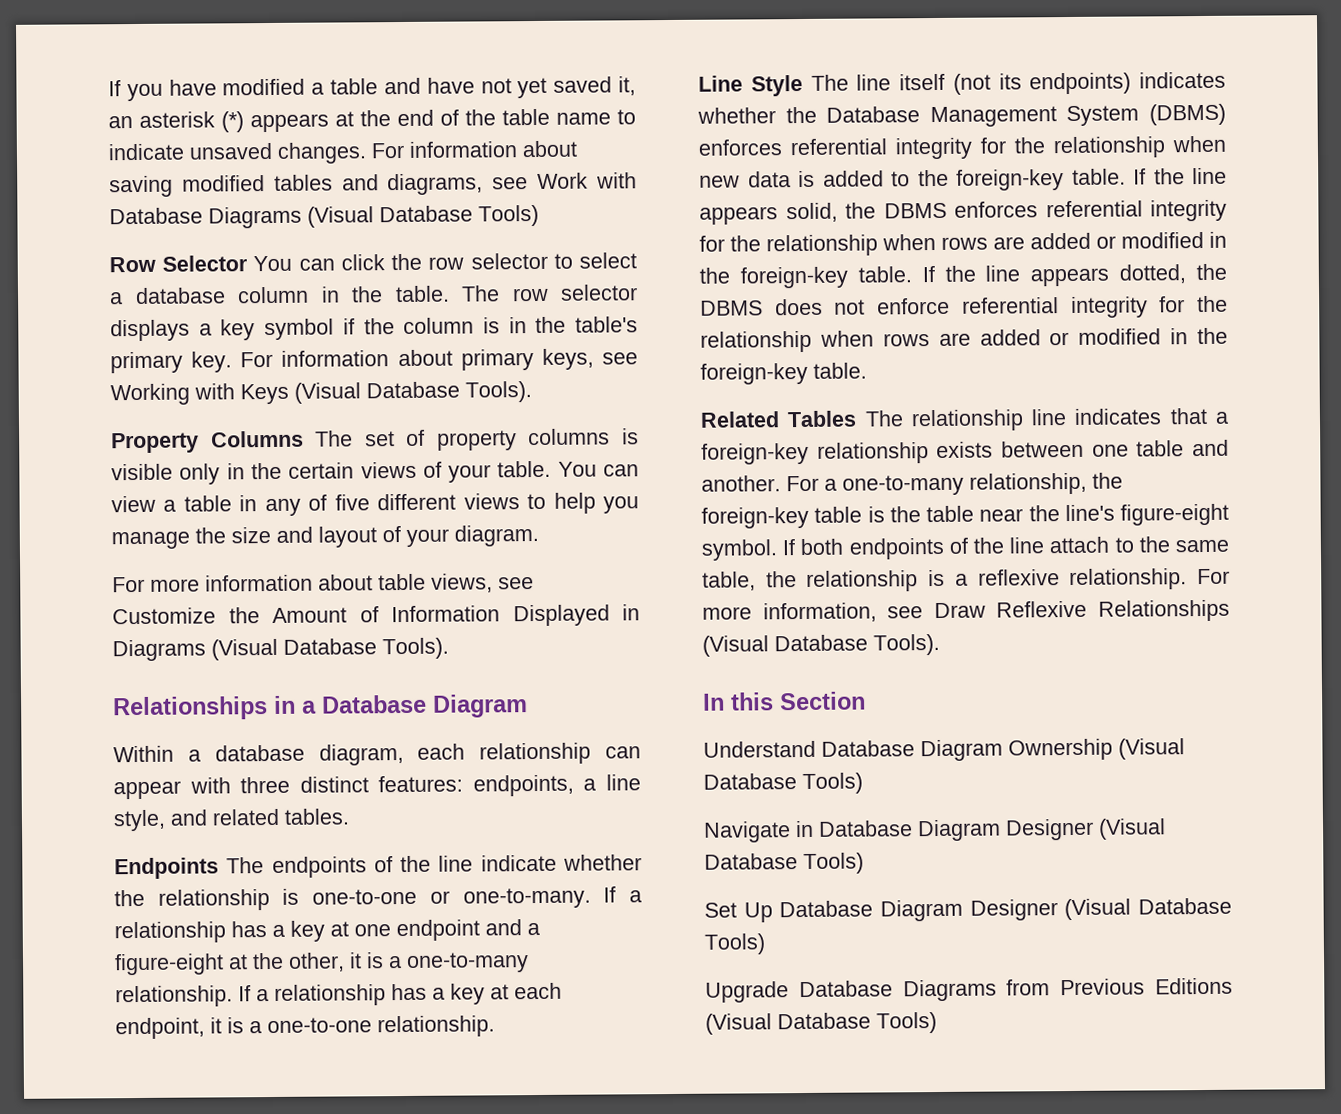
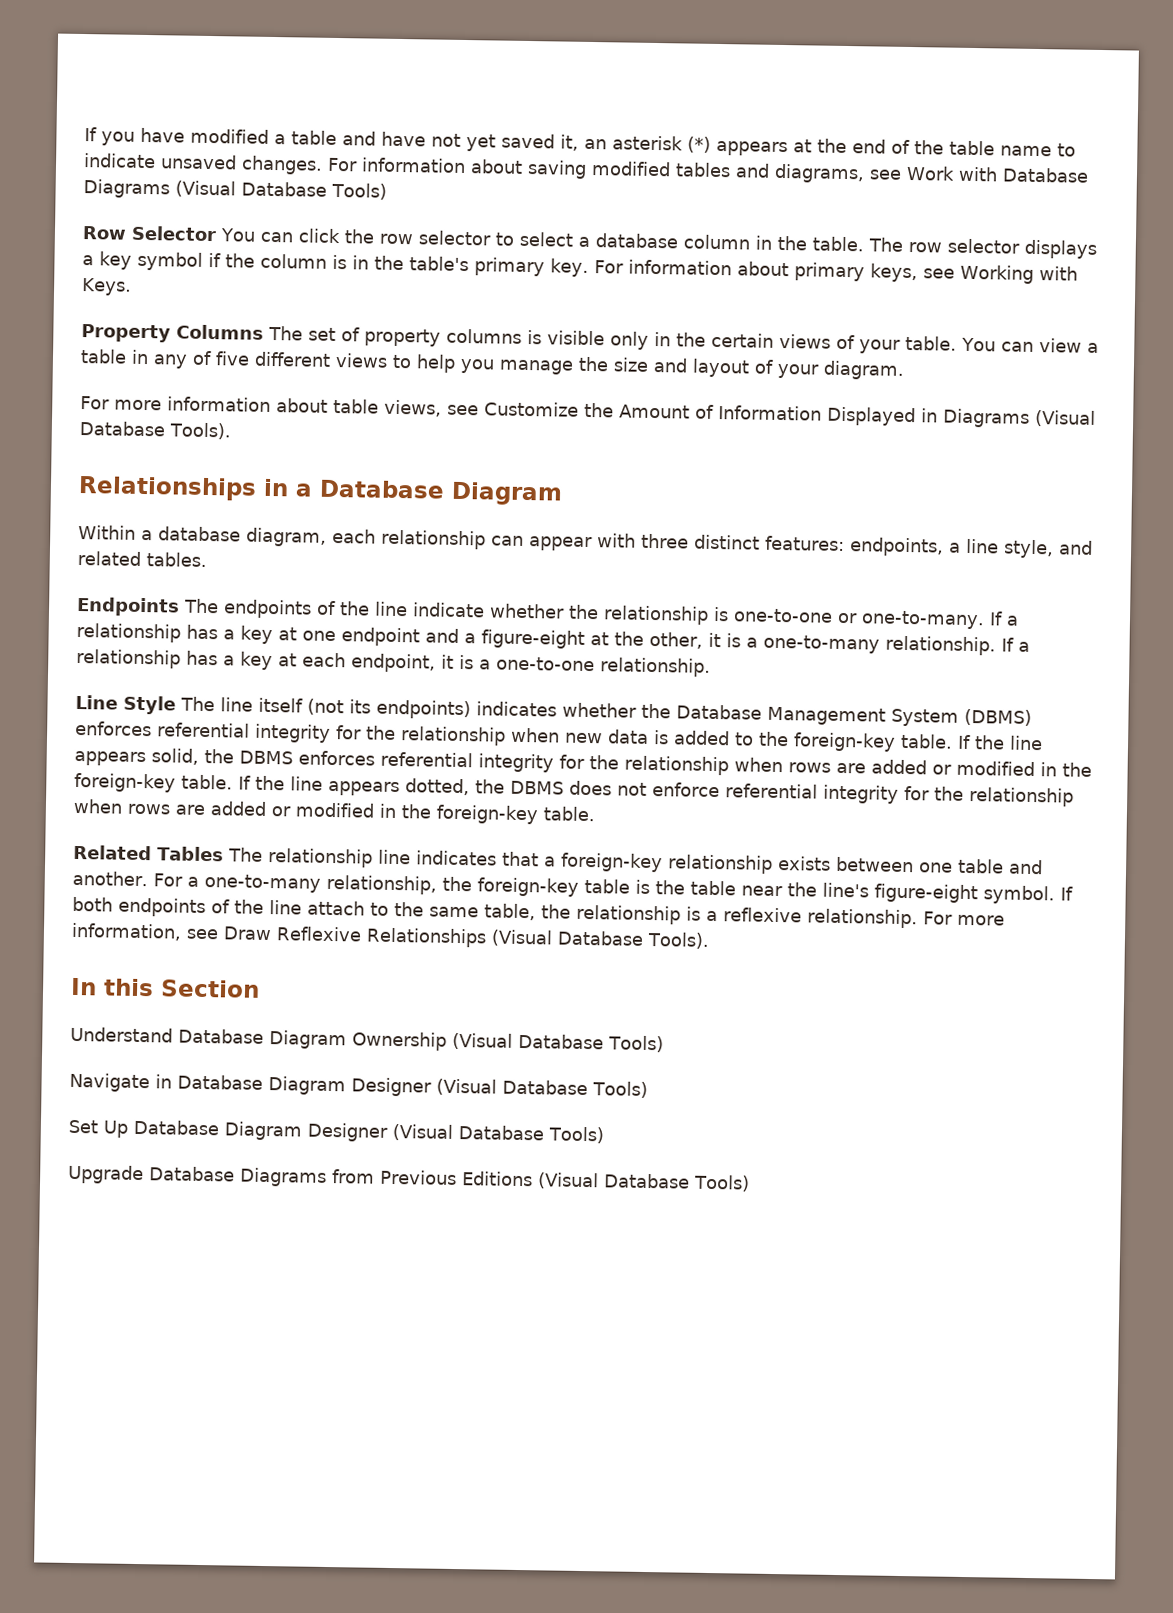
[240,381,532,405] Keys (Visual Database Tools). -> [81,278,132,296] Keys.

